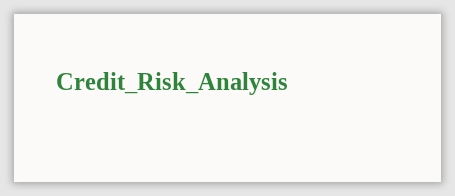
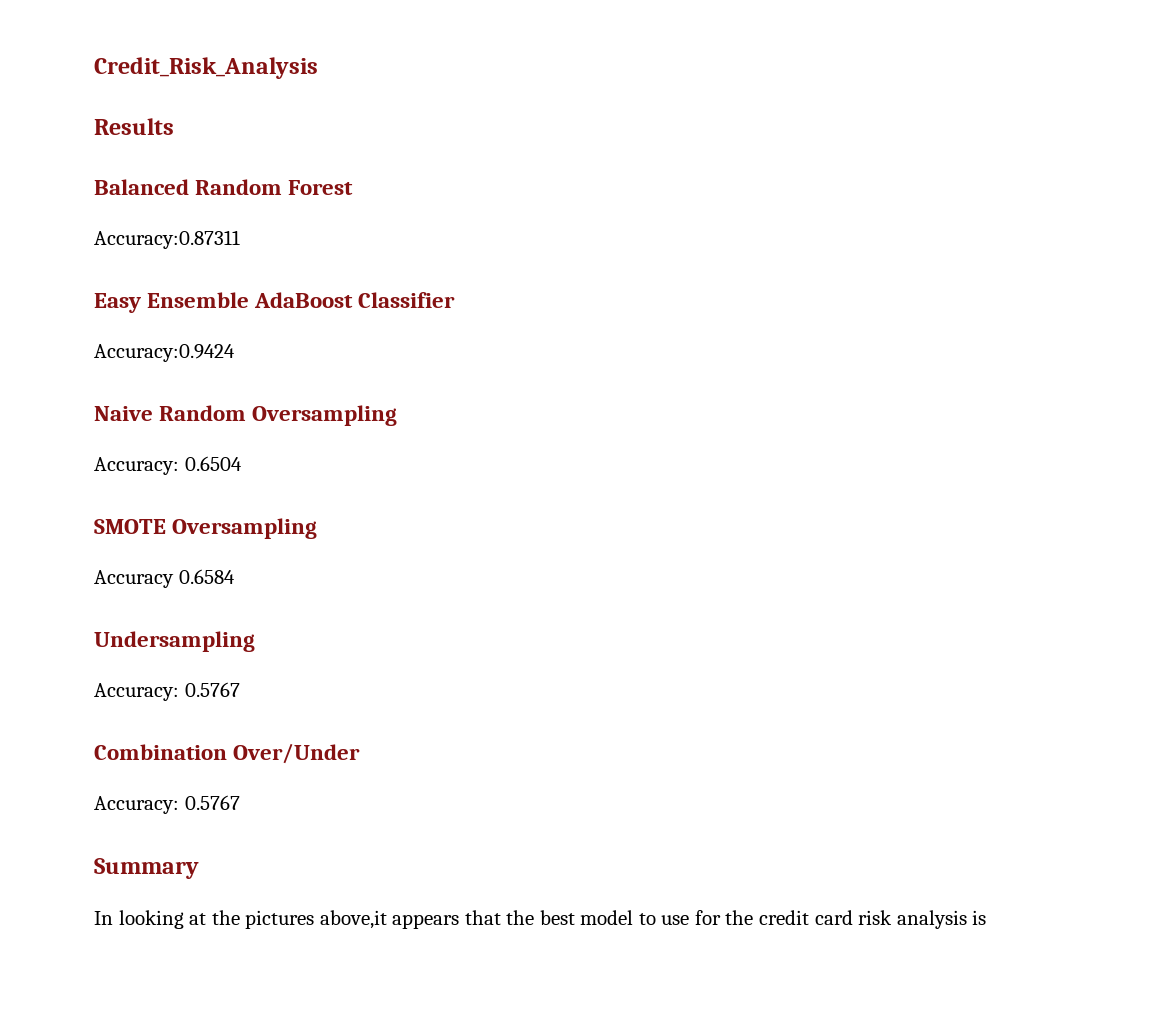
(288, 83) none -> [94,118,174,135] [94,179,354,195] [94,230,240,249] [94,292,456,313] [94,344,235,362] [94,405,398,426] [94,456,242,475] [94,518,318,539] [94,569,235,588] [94,631,255,652] [94,682,240,701] [94,743,361,764] [94,795,240,814] [94,858,199,879] [94,910,987,929] // Results // Balanced Random Forest // Accuracy:0.87311 // Easy Ensemble AdaBoost Classifier // Accuracy:0.9424 // Naive Random Oversampling // Accuracy: 0.6504 // SMOTE Oversampling // Accuracy 0.6584 // Undersampling // Accuracy: 0.5767 // Combination Over/Under // Accuracy: 0.5767 // Summary // In looking at the pictures above,it appears that the best model to use for the credit card risk analysis is

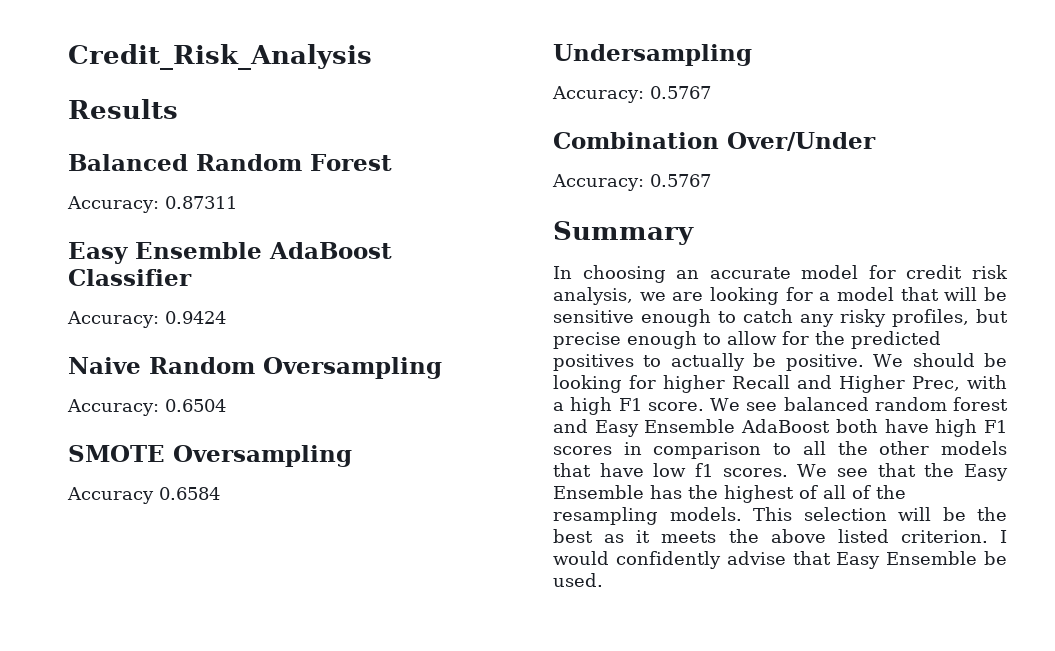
[94,230,240,249] Accuracy:0.87311 -> [67,196,237,213] Accuracy: 0.87311
[94,344,235,362] Accuracy:0.9424 -> [67,311,226,328] Accuracy: 0.9424
[118,910,987,929] looking at the pictures above,it appears that the best model to use for the credit card risk analysis is -> [582,265,1008,283] [553,287,1007,305] [553,309,1008,327] [553,331,941,349] [553,353,1007,371] [553,375,1007,393] [553,397,1008,415] [553,419,1007,437] [553,441,1007,459] [553,463,1008,481] [553,485,906,503] [553,507,1007,525] [553,529,1007,543] [553,551,1007,569] [553,573,603,587] choosing an accurate model for credit risk analysis, we are looking for a model that will be sensitive enough to catch any risky profiles, but precise enough to allow for the predicted positives to actually be positive. We should be looking for higher Recall and Higher Prec, with a high F1 score. We see balanced random forest and Easy Ensemble AdaBoost both have high F1 scores in comparison to all the other models that have low f1 scores. We see that the Easy Ensemble has the highest of all of the resampling models. This selection will be the best as it meets the above listed criterion. I would confidently advise that Easy Ensemble be used.

